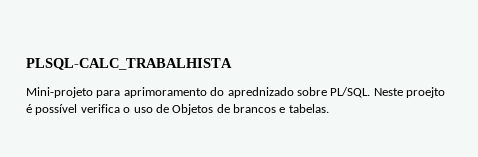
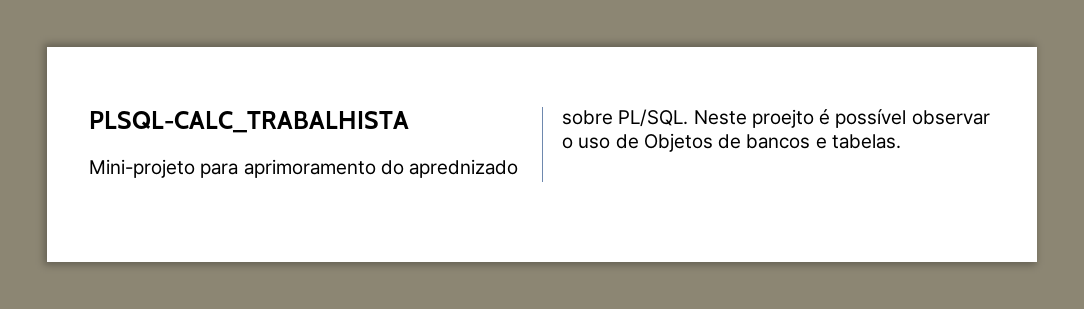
[80,104,120,113] verifica -> [911,110,990,125] observar
[233,104,276,113] brancos -> [746,134,811,149] bancos

